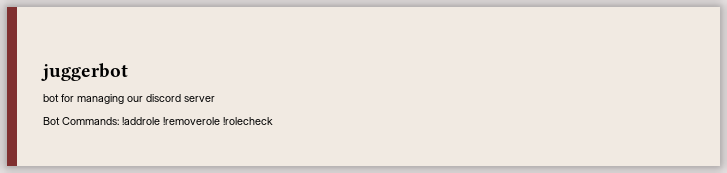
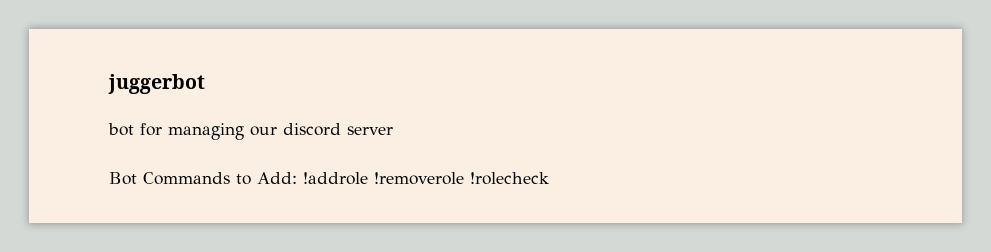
[62,117,119,125] Commands: -> [143,172,297,185] Commands to Add:

